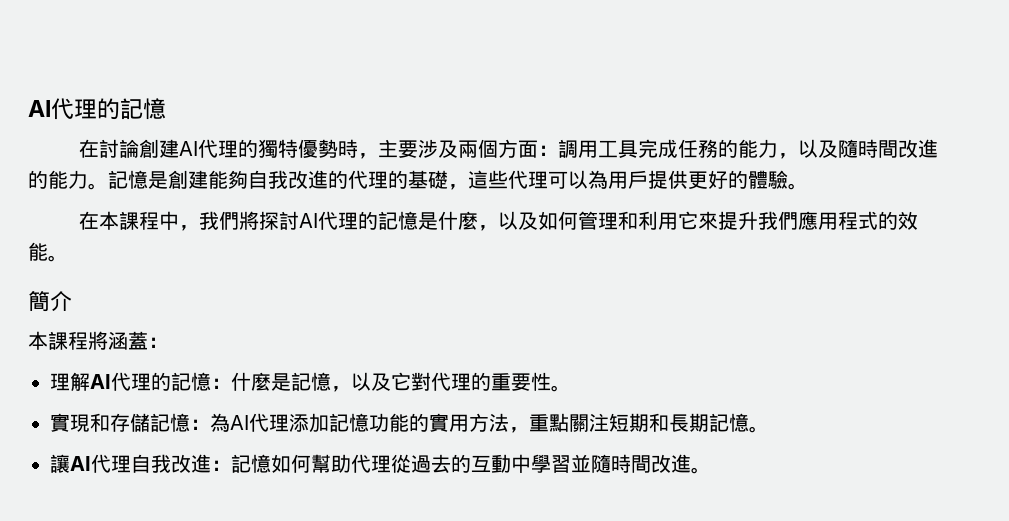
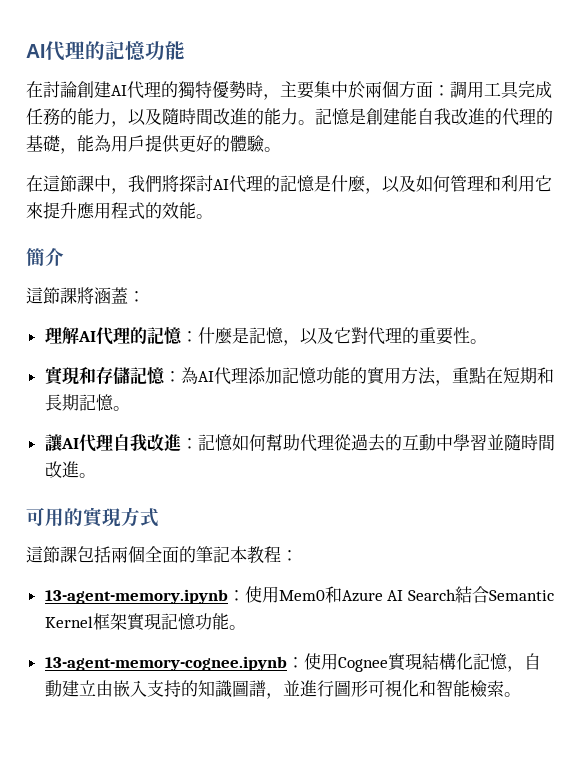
[28,98,166,120] AI代理的記憶 -> [26,41,185,61] AI代理的記憶功能
[417,139,458,158] 涉及 -> [314,81,365,99] 集中於
[228,170,248,189] 夠 -> (417, 116) none
[468,170,588,189] 這些代理可以 -> [77,135,94,152] 能
[98,211,159,230] 本課程 -> [43,175,94,192] 這節課
[757,211,798,230] 我們 -> (77, 210) none
[28,331,88,350] 本課程 -> [26,287,77,304] 這節課
[569,413,609,432] 關注 -> [485,367,503,384] 在
(711, 470) none -> [26,507,159,528] [26,546,298,564] [44,586,554,604] [44,613,246,631] [44,653,541,672] [44,680,521,699] // 可用的實現方式 // 這節課包括兩個全面的筆記本教程： // 13-agent-memory.ipynb：使用Mem0和Azure AI Search結合Semantic Kernel框架實現記憶功能。 // 13-agent-memory-cognee.ipynb：使用Cognee實現結構化記憶，自動建立由嵌入支持的知識圖譜，並進行圖形可視化和智能檢索。

